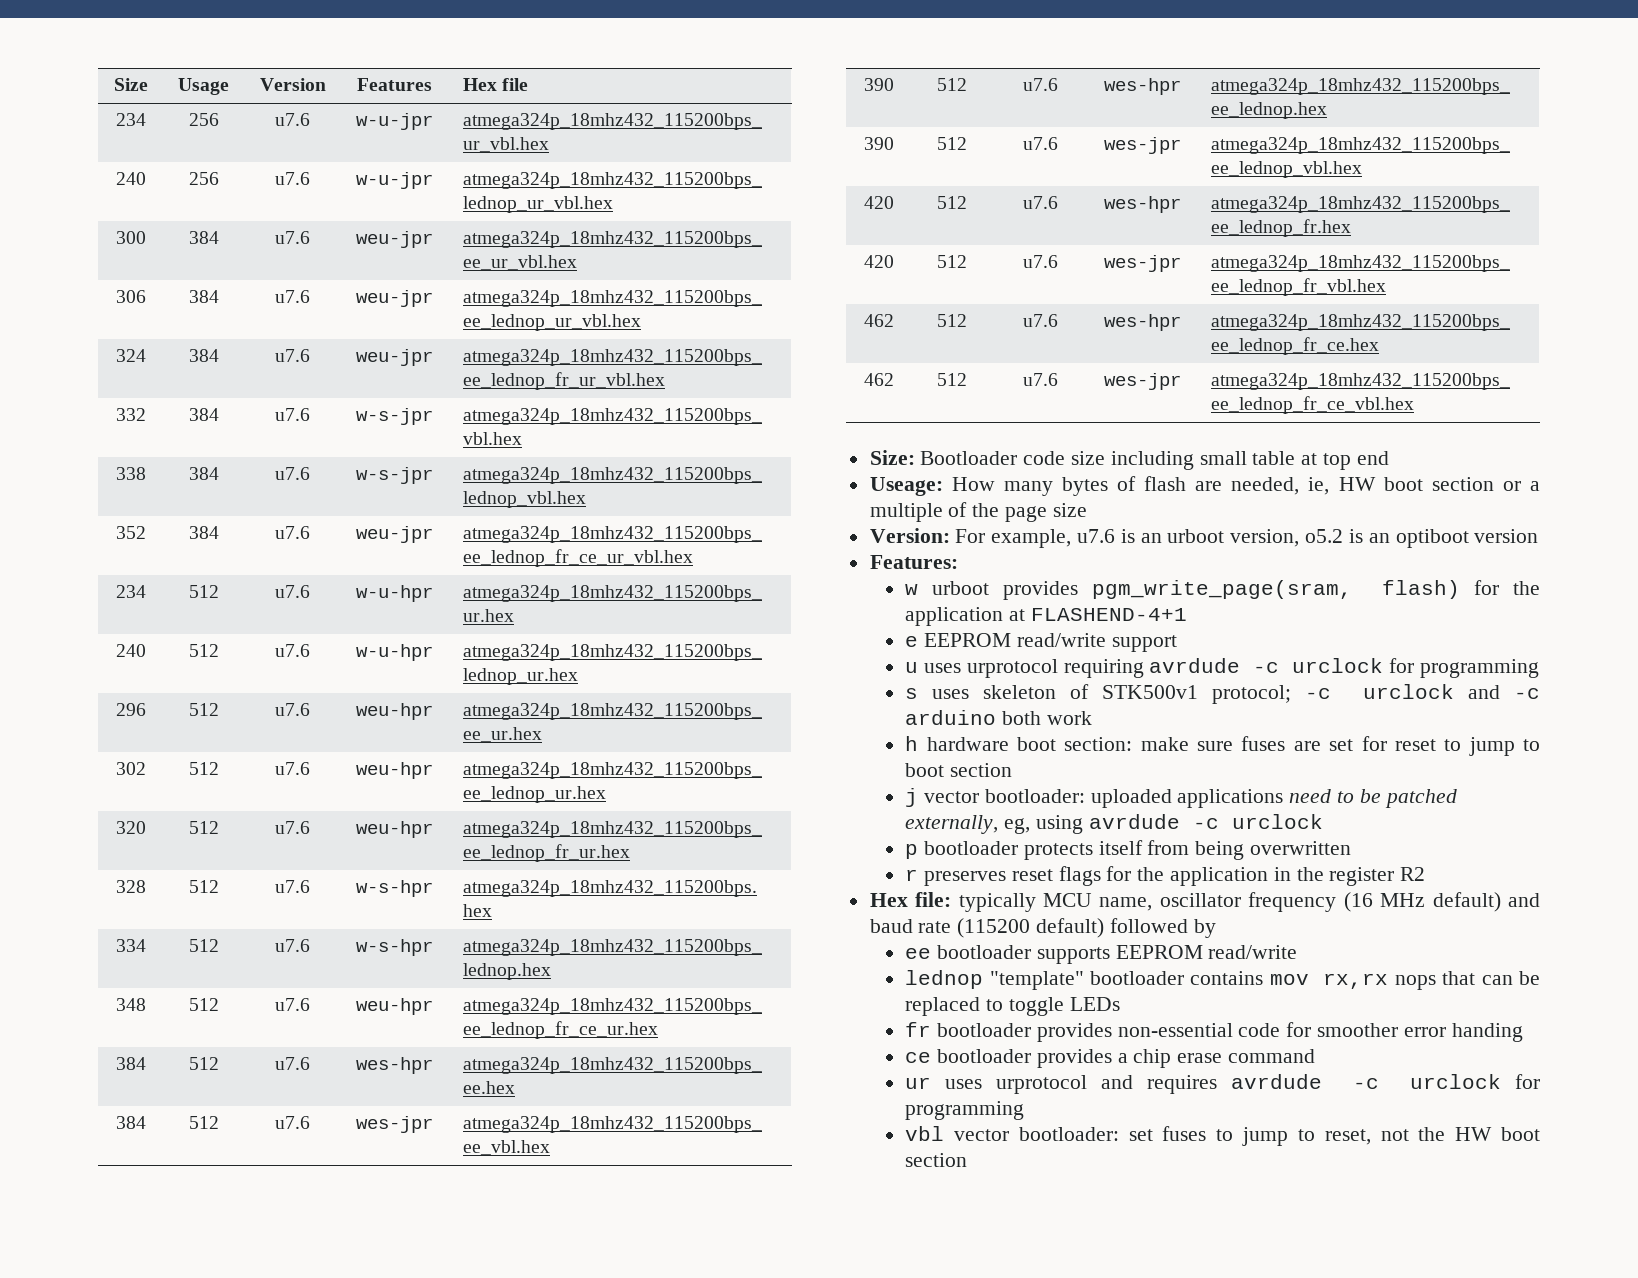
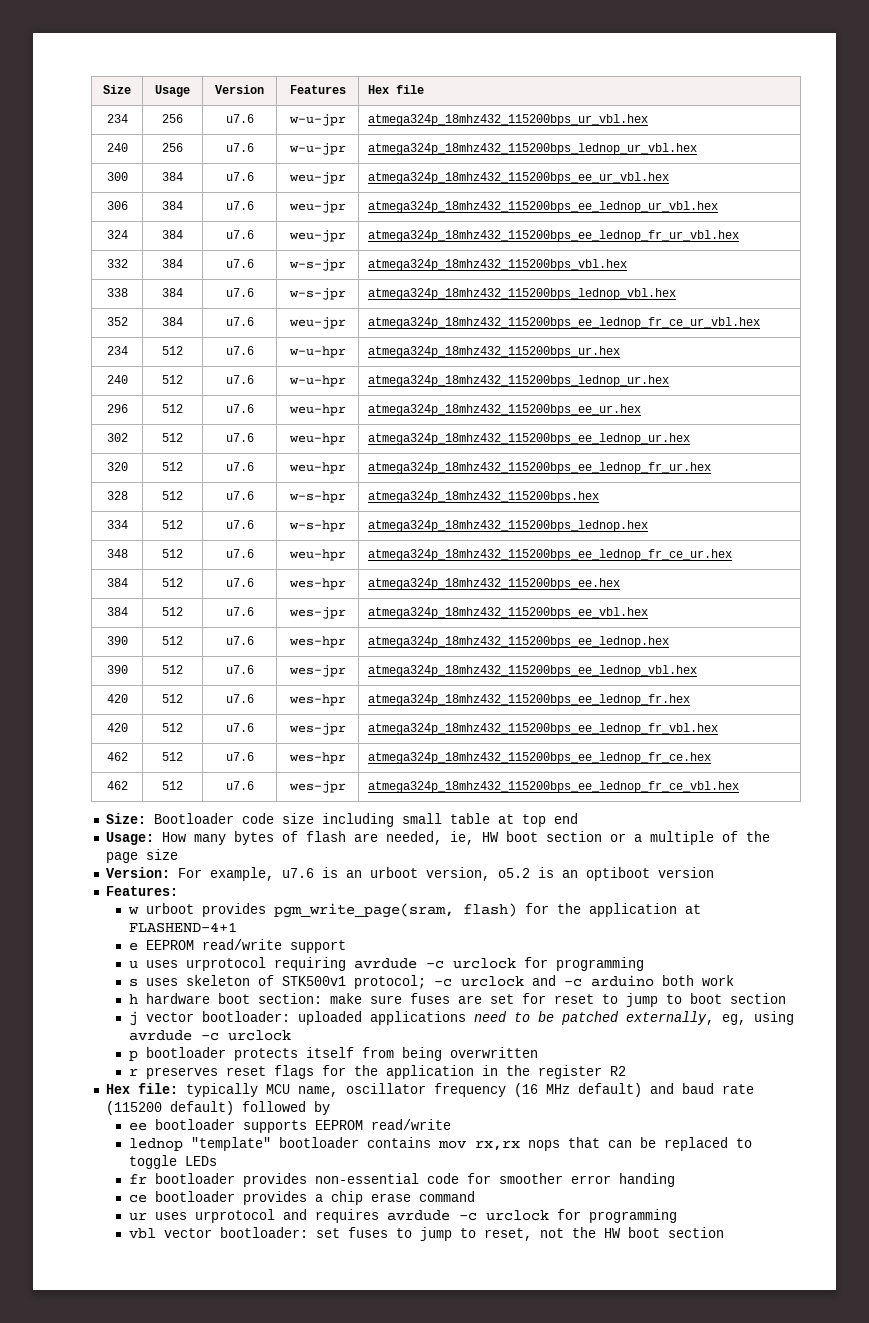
[869,477,943,496] Useage: -> [105,832,154,845] Usage:

